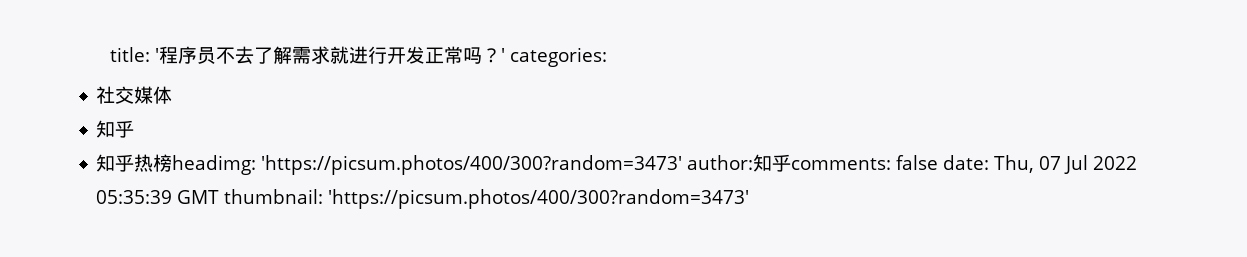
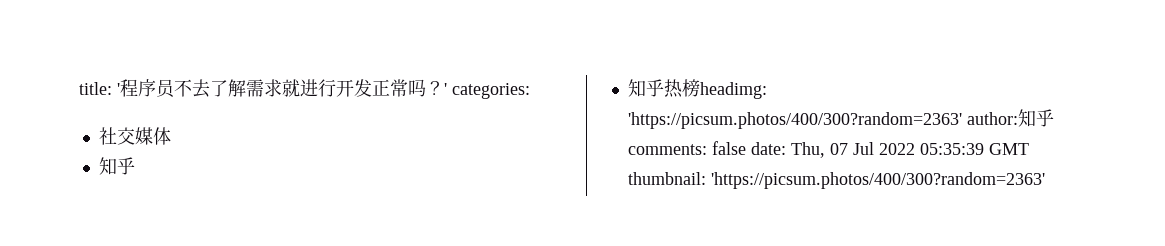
[261,155,683,175] 'https://picsum.photos/400/300?random=3473' -> [627,112,962,129] 'https://picsum.photos/400/300?random=2363'
[328,189,750,209] 'https://picsum.photos/400/300?random=3473' -> [710,172,1045,189] 'https://picsum.photos/400/300?random=2363'

